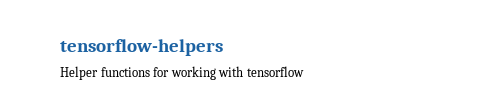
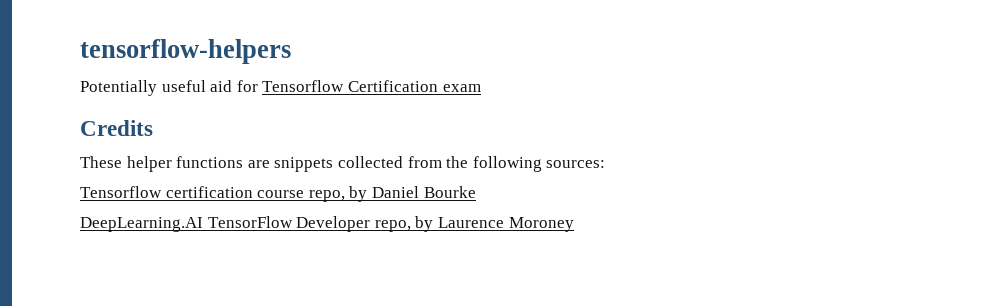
[60,66,304,80] Helper functions for working with tensorflow -> [80,80,481,96] [80,120,153,136] [80,156,606,172] [80,186,476,202] [80,216,574,232] Potentially useful aid for Tensorflow Certification exam // Credits // These helper functions are snippets collected from the following sources: // Tensorflow certification course repo, by Daniel Bourke // DeepLearning.AI TensorFlow Developer repo, by Laurence Moroney

